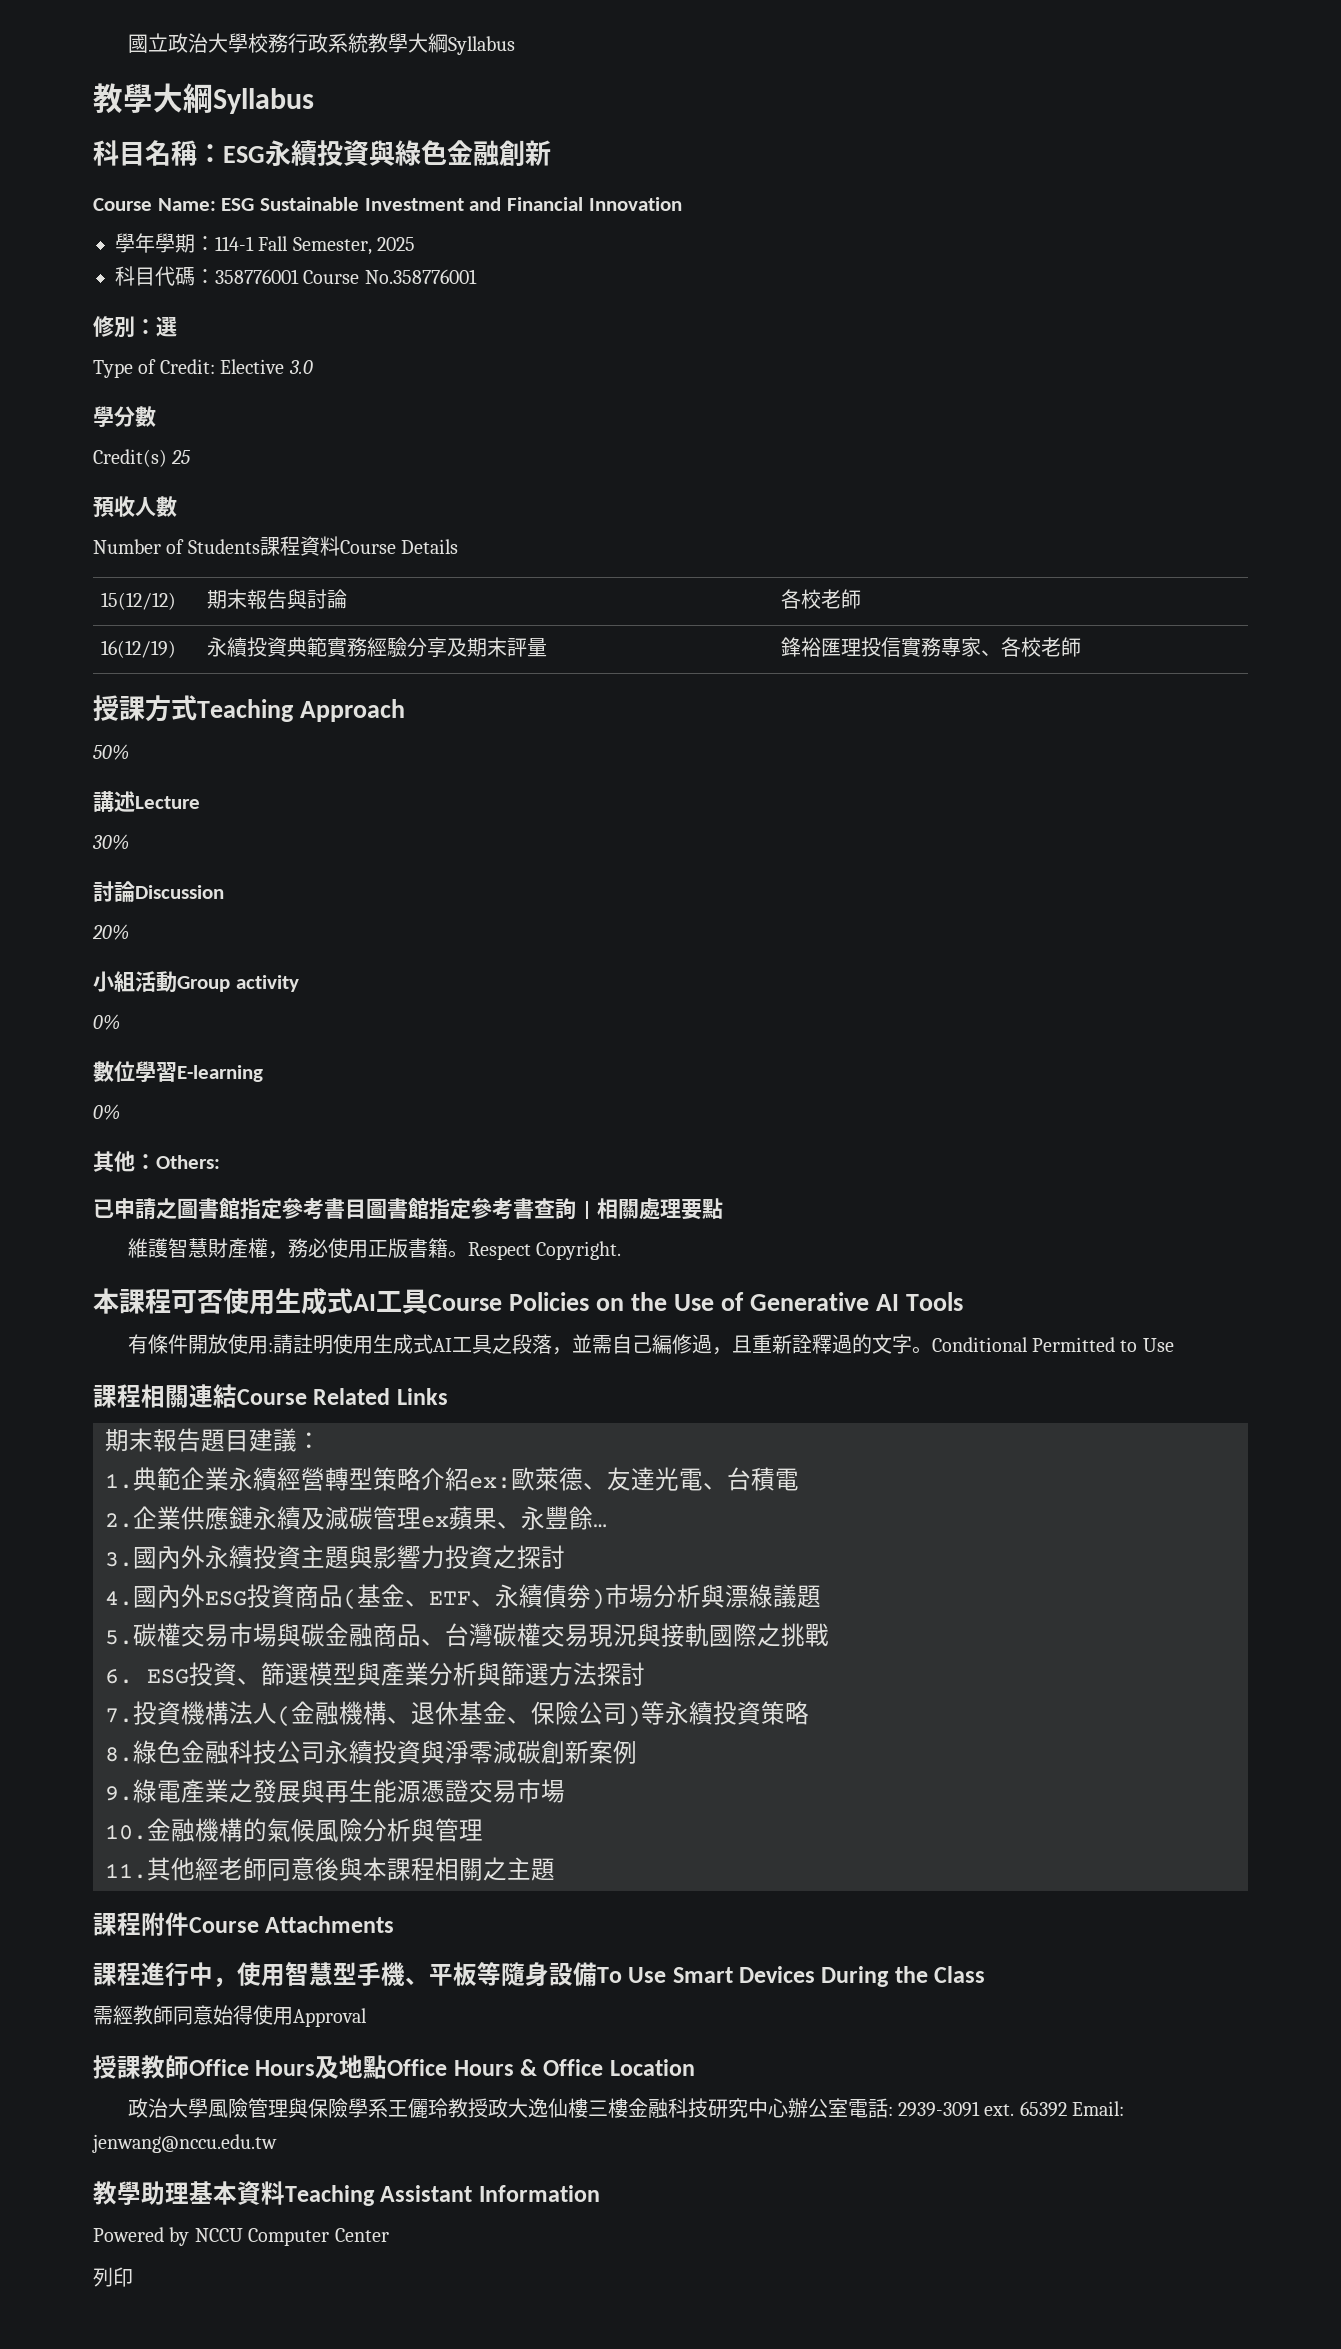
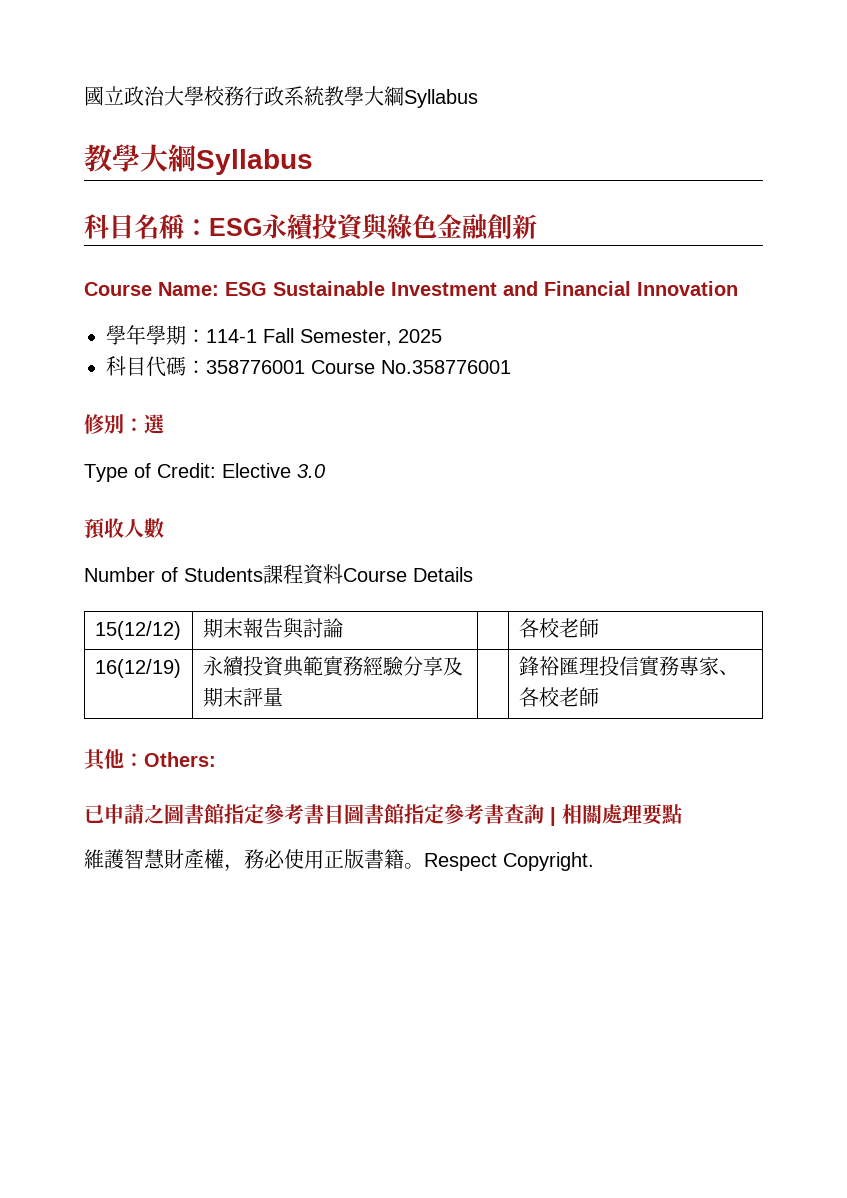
[93,406,156,427] [93,449,192,467] // 學分數 // Credit(s) 25 -> (325, 471) none
[93,695,406,722] [93,744,129,760] [93,791,200,812] [92,834,129,850] [93,881,224,902] [92,924,129,940] [93,971,299,993] [93,1014,120,1030] [93,1061,263,1082] [93,1104,120,1120] // 授課方式Teaching Approach // 50% // 講述Lecture // 30% // 討論Discussion // 20% // 小組活動Group activity // 0% // 數位學習E-learning // 0% -> (599, 697) none
[93,1288,964,1315] [127,1334,1174,1355] [93,1384,448,1408] [105,1428,321,1452] [105,1467,799,1491] [105,1506,607,1530] [105,1545,565,1569] [105,1584,821,1610] [105,1623,829,1647] [105,1662,645,1686] [105,1701,809,1727] [105,1740,637,1764] [105,1779,565,1803] [105,1818,483,1842] [105,1857,555,1881] [93,1912,395,1936] [93,1962,986,1987] [93,2005,367,2027] [93,2055,695,2079] [127,2098,1125,2118] [92,2134,277,2153] [93,2181,600,2206] [93,2227,389,2246] [93,2267,133,2287] // 本課程可否使用生成式AI工具Course Policies on the Use of Generative AI Tools // 有條件開放使用:請註明使用生成式AI工具之段落，並需自己編修過，且重新詮釋過的文字。Conditional Permitted to Use // 課程相關連結Course Related Links // 期末報告題目建議： // 1.典範企業永續經營轉型策略介紹ex:歐萊德、友達光電、台積電 // 2.企業供應鏈永續及減碳管理ex蘋果、永豐餘… // 3.國內外永續投資主題與影響力投資之探討 // 4.國內外ESG投資商品(基金、ETF、永續債劵)市場分析與漂綠議題 // 5.碳權交易市場與碳金融商品、台灣碳權交易現況與接軌國際之挑戰 // 6. ESG投資、篩選模型與產業分析與篩選方法探討 // 7.投資機構法人(金融機構、退休基金、保險公司)等永續投資策略 // 8.綠色金融科技公司永續投資與淨零減碳創新案例 // 9.綠電產業之發展與再生能源憑證交易市場 // 10.金融機構的氣候風險分析與管理 // 11.其他經老師同意後與本課程相關之主題 // 課程附件Course Attachments // 課程進行中，使用智慧型手機、平板等隨身設備To Use Smart Devices During the Class // 需經教師同意始得使用Approval // 授課教師Office Hours及地點Office Hours & Office Location // 政治大學風險管理與保險學系王儷玲教授政大逸仙樓三樓金融科技研究中心辦公室電話: 2939-3091 ext. 65392 Email: jenwang@nccu.edu.tw // 教學助理基本資料Teaching Assistant Information // Powered by NCCU Computer Center // 列印 -> (594, 861) none

